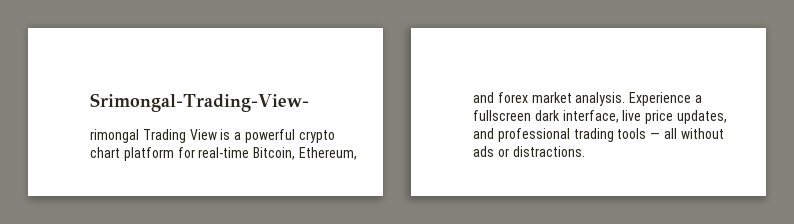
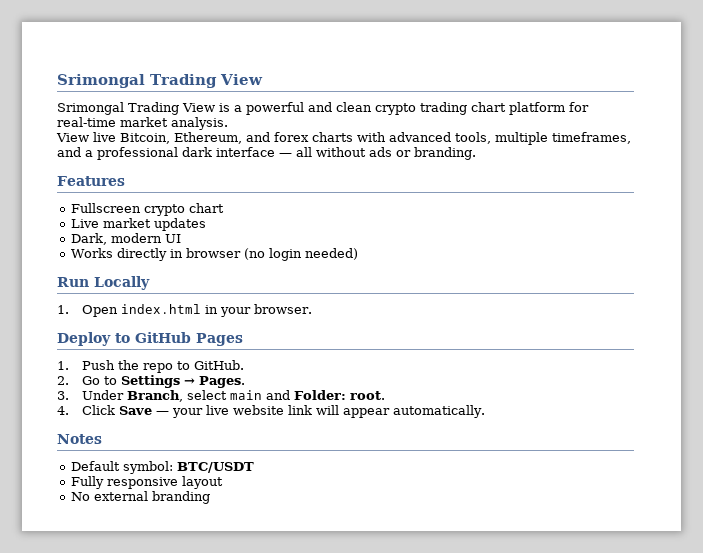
[90,93,309,112] [90,129,139,143] Srimongal-Trading-View- // rimongal -> [57,74,263,88] [57,102,124,115] Srimongal Trading View // Srimongal
[298,130,335,143] [90,147,357,161] [473,92,702,106] [473,110,727,124] [473,128,647,142] crypto chart platform for real-time Bitcoin, Ethereum, and forex market analysis. Experience a fullscreen dark interface, live price updates, and professional trading tools -> [308,102,589,115] [57,117,228,130] [56,132,631,145] [57,147,275,160] and clean crypto trading chart platform for real-time market analysis. // View live Bitcoin, Ethereum, and forex charts with advanced tools, multiple timeframes, and a professional dark interface
[512,146,585,157] distractions. -> [414,147,476,160] [57,176,125,186] [70,203,224,216] [70,218,206,231] [70,233,181,245] [70,248,358,261] [57,276,150,290] [57,304,312,317] [57,332,243,346] [57,360,244,373] [57,375,245,388] [57,390,385,402] [57,405,485,418] [57,434,102,444] [70,461,254,474] [70,476,223,489] [70,491,210,504] branding. // Features // Fullscreen crypto chart // Live market updates // Dark, modern UI // Works directly in browser (no login needed) // Run Locally // 1. Open index.html in your browser. // Deploy to GitHub Pages // 1. Push the repo to GitHub. // 2. Go to Settings → Pages. // 3. Under Branch, select main and Folder: root. // 4. Click Save — your live website link will appear automatically. // Notes // Default symbol: BTC/USDT // Fully responsive layout // No external branding

